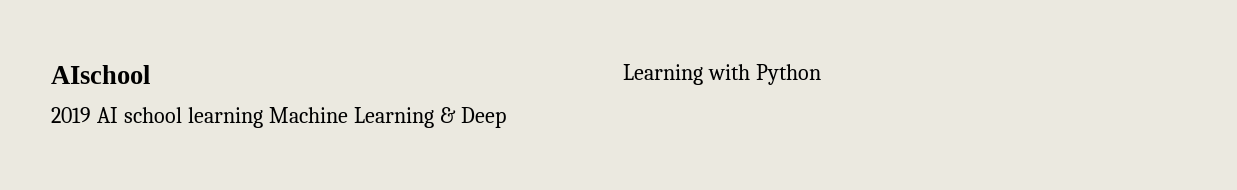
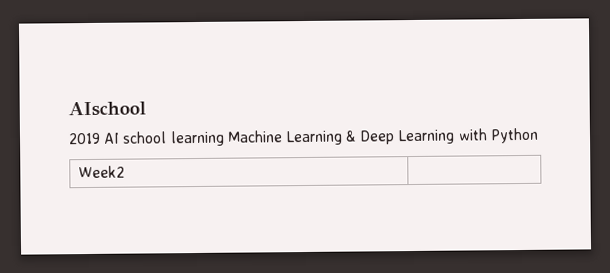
(821, 74) none -> [77,165,125,179] // Week2 |

